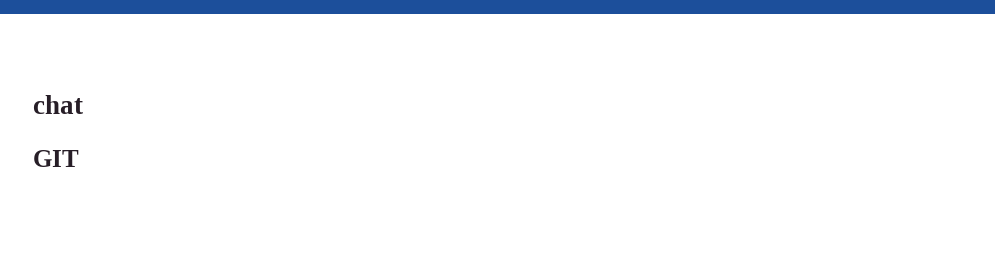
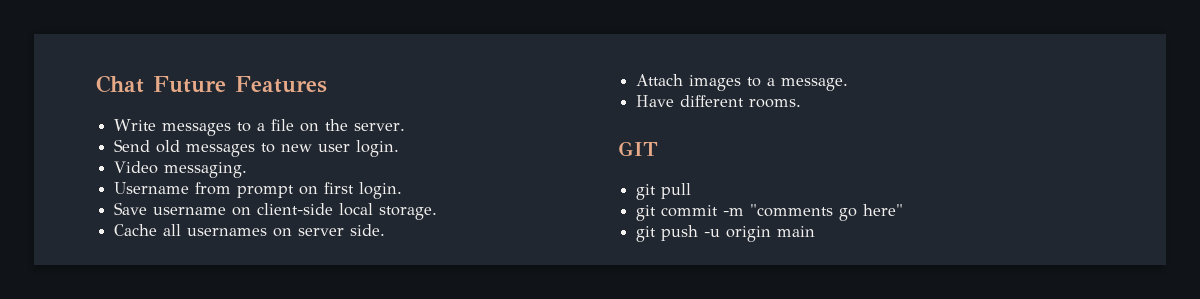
[33,95,83,114] [33,150,79,167] chat // GIT -> [96,75,327,93] [114,119,406,136] [114,139,400,157] [114,161,248,178] [114,182,403,199] [114,202,438,220] [114,224,386,237] [636,74,849,91] [636,95,802,108] [618,141,658,156] [636,183,692,200] [636,204,904,221] [636,225,816,242] Chat Future Features // Write messages to a file on the server. // Send old messages to new user login. // Video messaging. // Username from prompt on first login. // Save username on client-side local storage. // Cache all usernames on server side. // Attach images to a message. // Have different rooms. // GIT // git pull // git commit -m "comments go here" // git push -u origin main

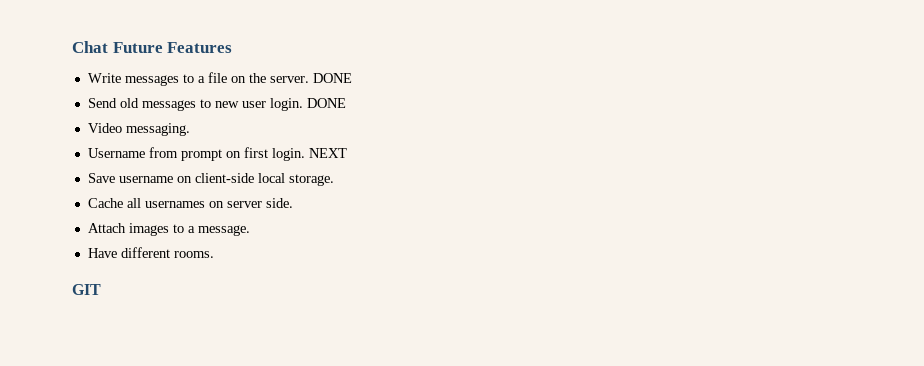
(406, 127) none -> [312,73,352,83] DONE
(400, 148) none -> [306,98,346,108] DONE
(403, 190) none -> [308,148,347,158] NEXT
[636,183,692,200] [636,204,904,221] [636,225,816,242] // git pull // git commit -m "comments go here" // git push -u origin main -> (101, 289) none

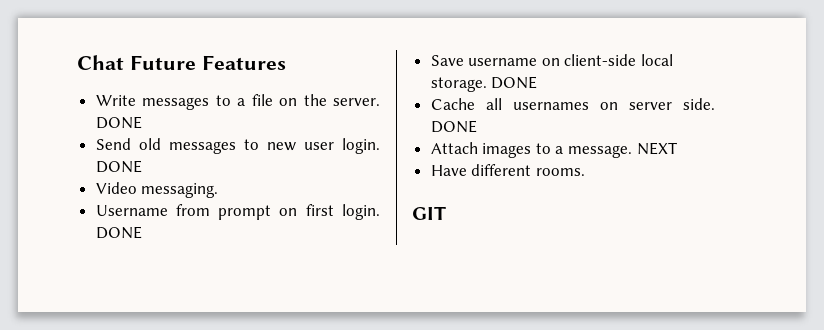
[308,148,347,158] NEXT -> [95,226,142,239] DONE
(334, 180) none -> [491,76,538,89] DONE
(293, 203) none -> [430,120,477,133] DONE
(250, 230) none -> [636,142,677,155] NEXT

